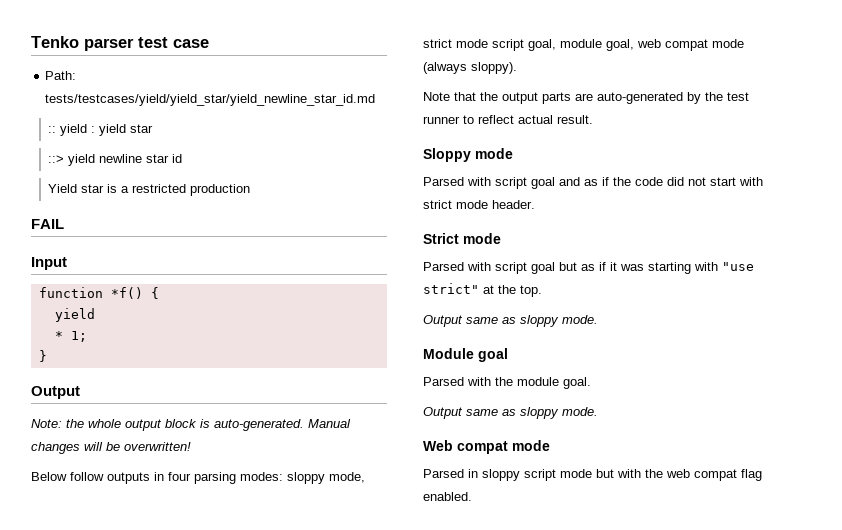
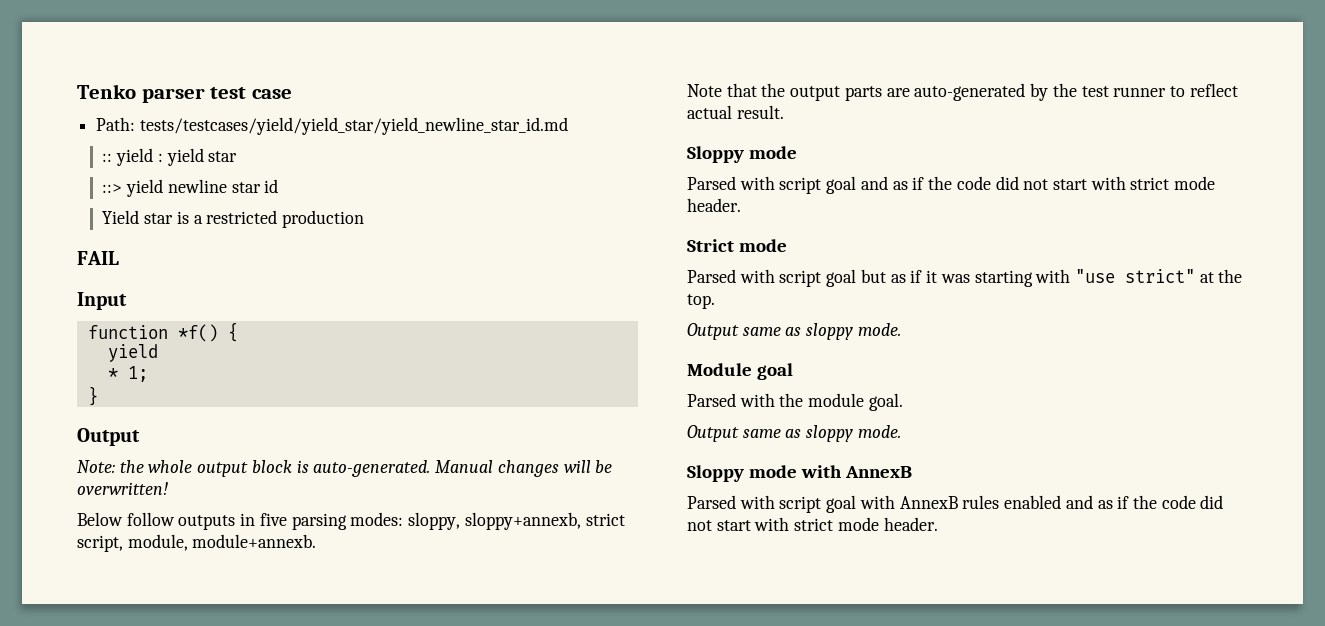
[168,472,191,481] four -> [259,513,287,526] five
[287,472,365,484] [423,39,744,51] [423,62,517,74] sloppy mode, strict mode script goal, module goal, web compat mode (always sloppy). -> [408,512,625,530] [77,534,317,552] sloppy, sloppy+annexb, strict script, module, module+annexb.
[423,440,550,454] [423,469,762,481] [423,492,472,501] Web compat mode // Parsed in sloppy script mode but with the web compat flag enabled. -> [687,465,912,482] [687,495,1224,513] [687,517,938,531] Sloppy mode with AnnexB // Parsed with script goal with AnnexB rules enabled and as if the code did not start with strict mode header.

